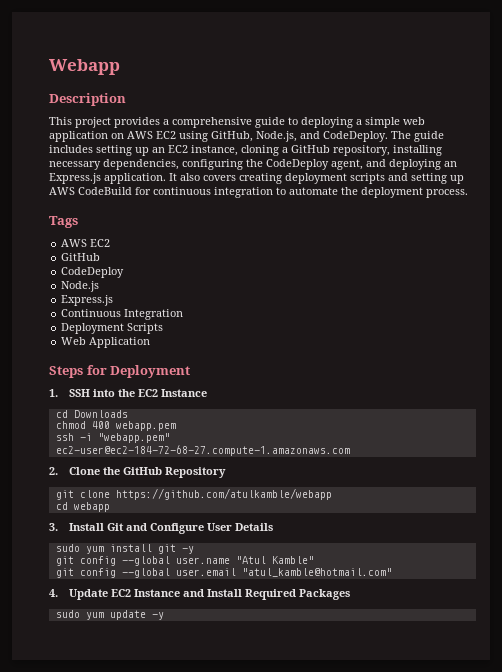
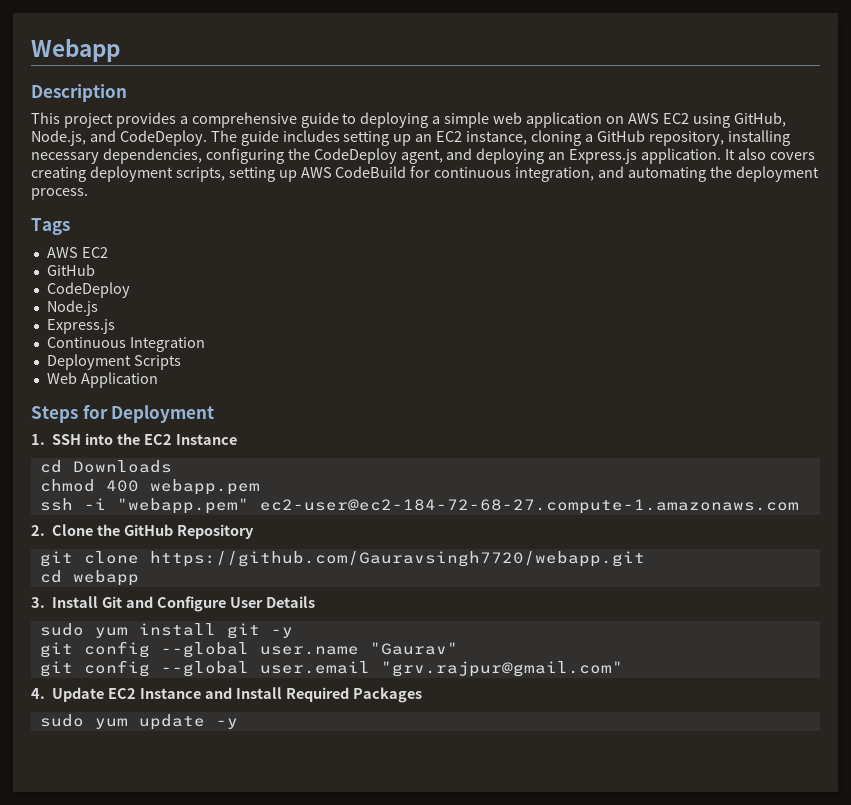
[350,173,408,184] scripts and -> [175,167,225,182] scripts,
[214,187,338,198] integration to automate -> [515,166,707,182] integration, and automating
[115,488,332,500] https://github.com/atulkamble/webapp -> [149,551,645,567] https://github.com/Gauravsingh7720/webapp.git
[235,556,314,564] "Atul Kamble" -> [369,642,458,655] "Gaurav"
[241,568,392,577] "atul_kamble@hotmail.com" -> [380,661,623,677] "grv.rajpur@gmail.com"

